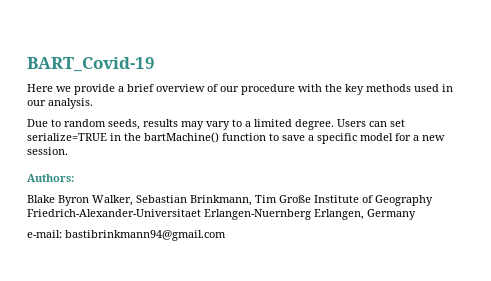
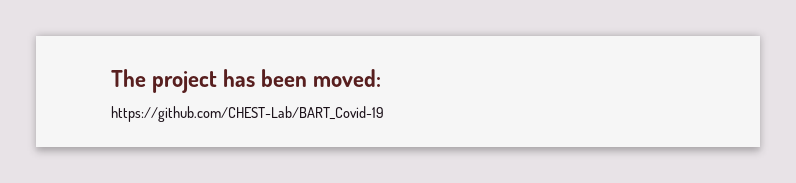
[27,57,155,72] [27,84,453,95] [27,98,93,109] [27,119,405,130] [27,132,445,144] [27,147,68,155] [27,174,74,182] [27,195,433,206] [27,209,416,220] [27,230,226,241] BART_Covid-19 // Here we provide a brief overview of our procedure with the key methods used in our analysis. // Due to random seeds, results may vary to a limited degree. Users can set serialize=TRUE in the bartMachine() function to save a specific model for a new session. // Authors: // Blake Byron Walker, Sebastian Brinkmann, Tim Große Institute of Geography Friedrich-Alexander-Universitaet Erlangen-Nuernberg Erlangen, Germany // e-mail: bastibrinkmann94@gmail.com -> [111,69,382,93] [111,106,384,122] The project has been moved: // https://github.com/CHEST-Lab/BART_Covid-19

